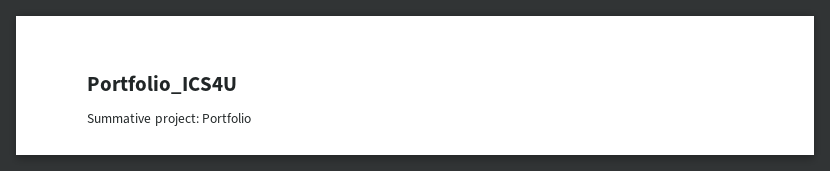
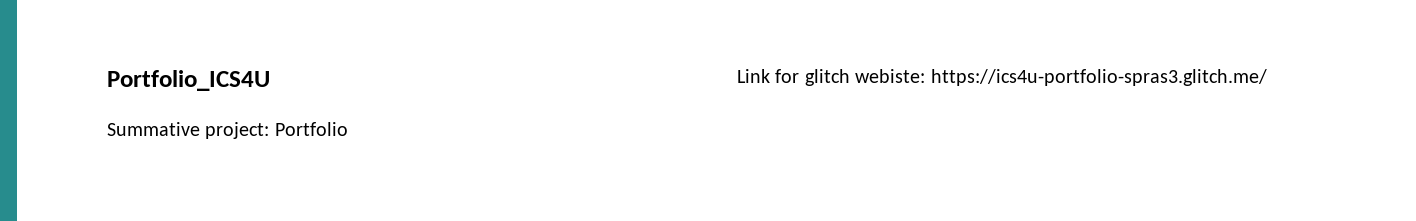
(252, 118) none -> [737,69,1267,86] // Link for glitch webiste: https://ics4u-portfolio-spras3.glitch.me/

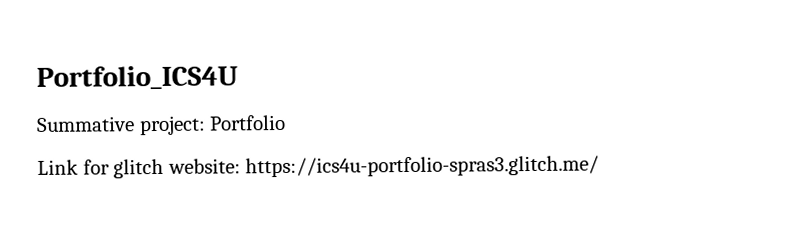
[855,69,926,83] webiste: -> [167,158,241,174] website:

